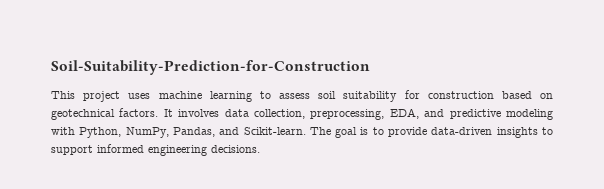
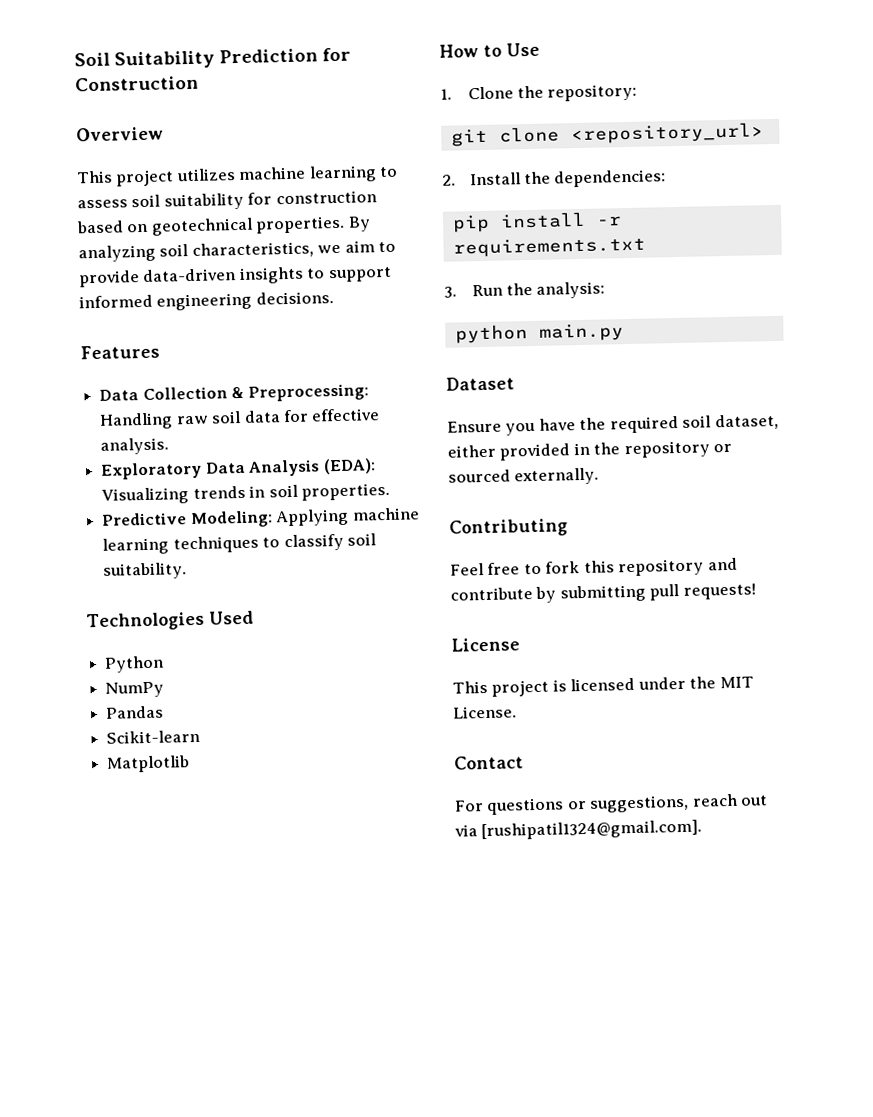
[51,60,370,75] [51,91,151,102] Soil-Suitability-Prediction-for-Construction // This project uses -> [74,47,352,70] [75,75,199,92] [76,126,164,142] [76,168,236,187] Soil Suitability Prediction for Construction // Overview // This project utilizes
[119,108,553,120] [51,127,369,138] factors. It involves data collection, preprocessing, EDA, and predictive modeling with Python, NumPy, Pandas, and Scikit-learn. The goal is -> [255,215,371,234] [78,240,375,263] properties. By analyzing soil characteristics, we aim
(260, 149) none -> [80,344,160,360] [99,383,369,402] [99,408,381,430] [100,437,170,455] [100,458,376,480] [101,482,390,505] [102,507,420,529] [102,533,376,555] [103,562,188,580] [86,610,254,632] [104,655,165,673] [105,681,165,698] [105,705,165,719] [106,729,201,744] [107,755,191,773] [439,42,540,58] [440,83,638,102] [450,122,764,147] [442,169,667,188] [451,211,622,233] [452,236,646,258] [444,281,606,299] [454,323,624,344] [446,376,515,391] [447,413,779,436] [447,440,733,461] [448,467,600,486] [449,518,568,538] [450,557,738,577] [450,583,756,603] [451,637,520,652] [452,676,754,697] [453,705,517,719] [454,755,524,770] [454,793,769,816] [454,819,703,841] // Features // Data Collection & Preprocessing: Handling raw soil data for effective analysis. // Exploratory Data Analysis (EDA): Visualizing trends in soil properties. // Predictive Modeling: Applying machine learning techniques to classify soil suitability. // Technologies Used // Python // NumPy // Pandas // Scikit-learn // Matplotlib // How to Use // 1. Clone the repository: // git clone <repository_url> // 2. Install the dependencies: // pip install -r requirements.txt // 3. Run the analysis: // python main.py // Dataset // Ensure you have the required soil dataset, either provided in the repository or sourced externally. // Contributing // Feel free to fork this repository and contribute by submitting pull requests! // License // This project is licensed under the MIT License. // Contact // For questions or suggestions, reach out via [rushipatil1324@gmail.com].

